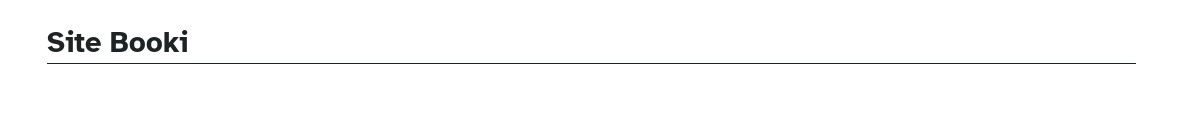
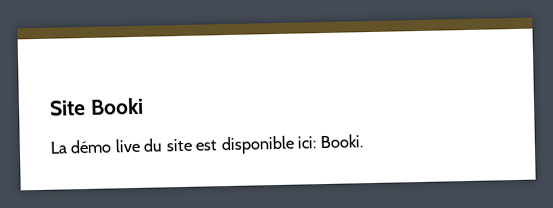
(188, 41) none -> [50,134,363,155] // La démo live du site est disponible ici: Booki.

